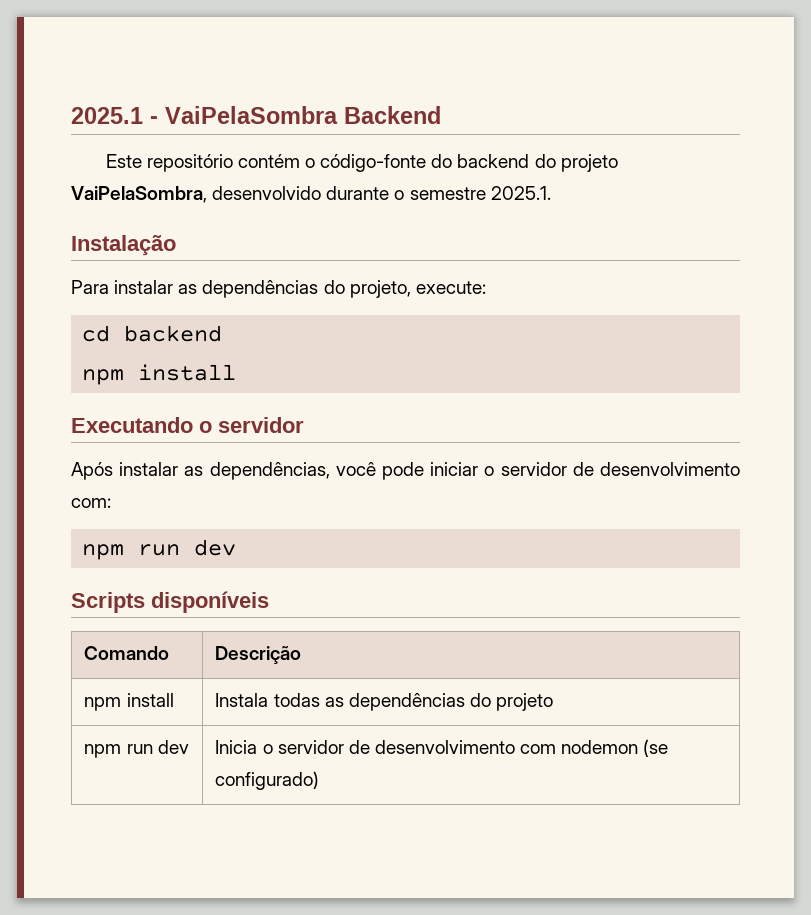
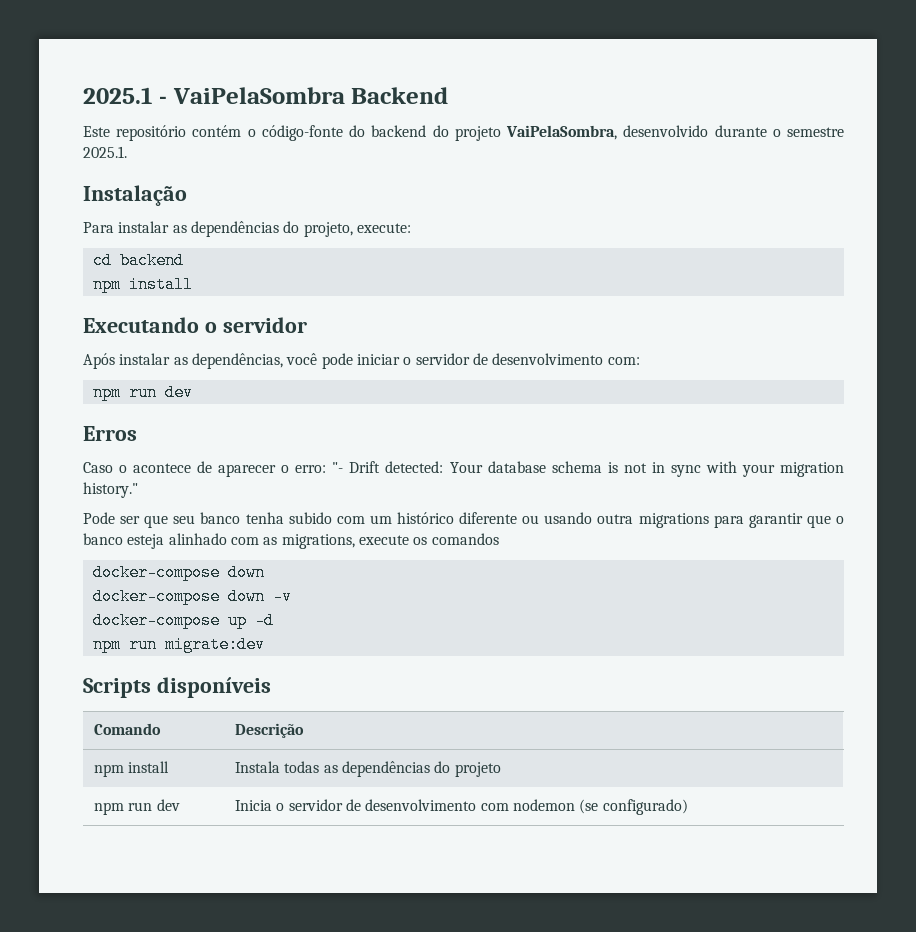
(237, 547) none -> [83,426,137,441] [83,461,845,477] [83,482,138,498] [83,512,844,528] [83,533,499,549] [92,564,265,581] [92,588,292,605] [92,612,274,629] [92,636,265,653] // Erros // Caso o acontece de aparecer o erro: "- Drift detected: Your database schema is not in sync with your migration history." // Pode ser que seu banco tenha subido com um histórico diferente ou usando outra migrations para garantir que o banco esteja alinhado com as migrations, execute os comandos // docker-compose down // docker-compose down -v // docker-compose up -d // npm run migrate:dev

